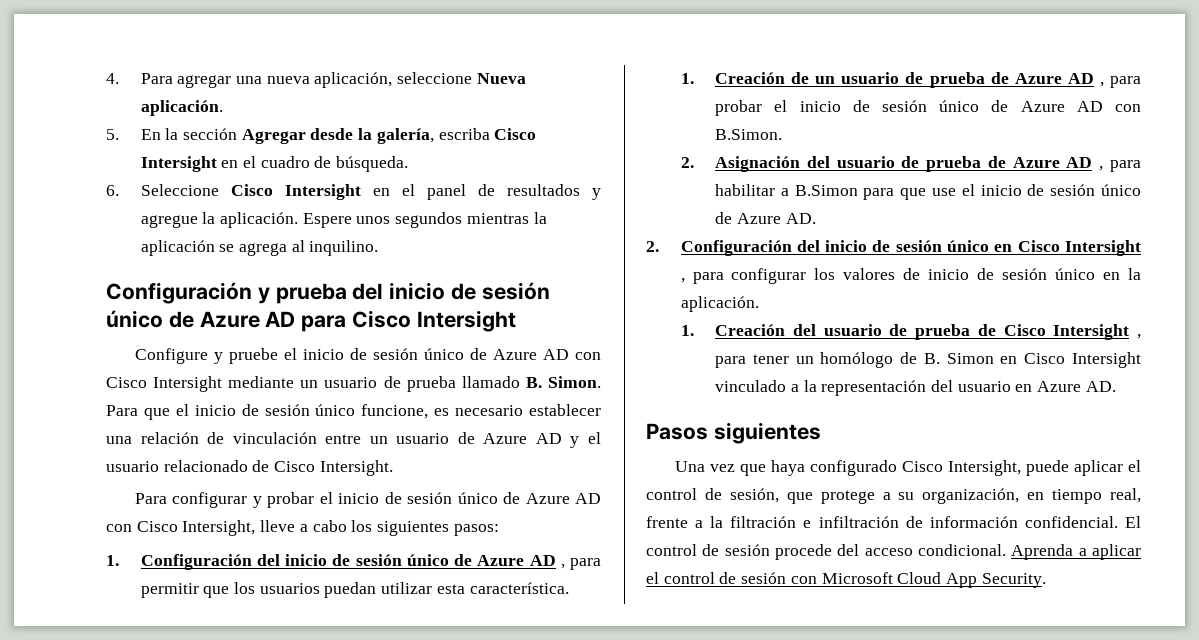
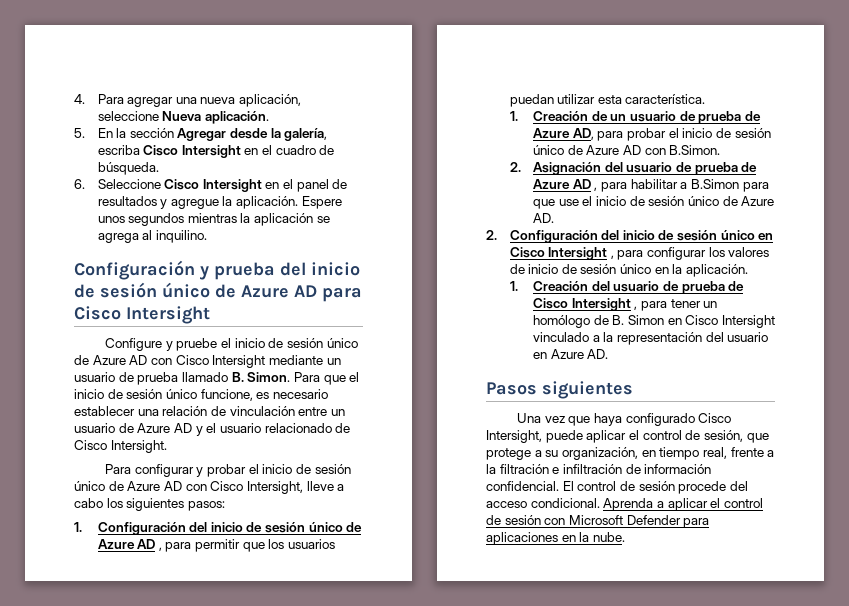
[1067,73,1104,87] AD , -> [572,128,594,140] AD,
[897,572,1046,588] Cloud App Security. -> [626,515,710,528] [486,532,625,545] Defender para aplicaciones en la nube.

